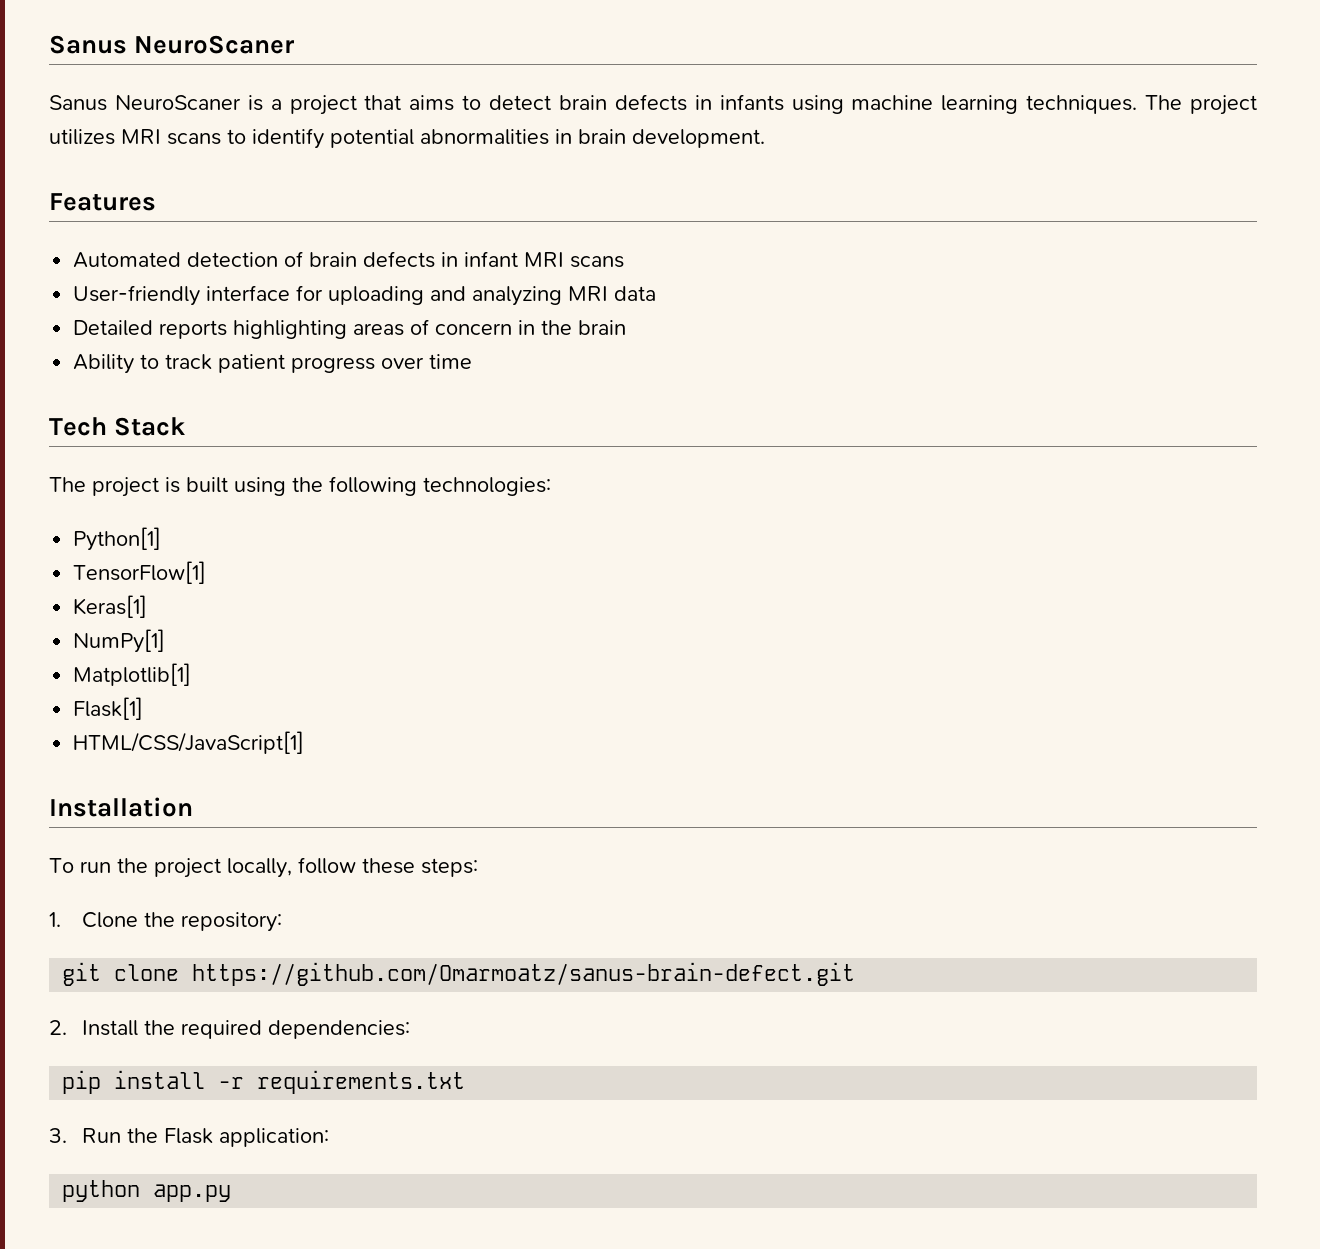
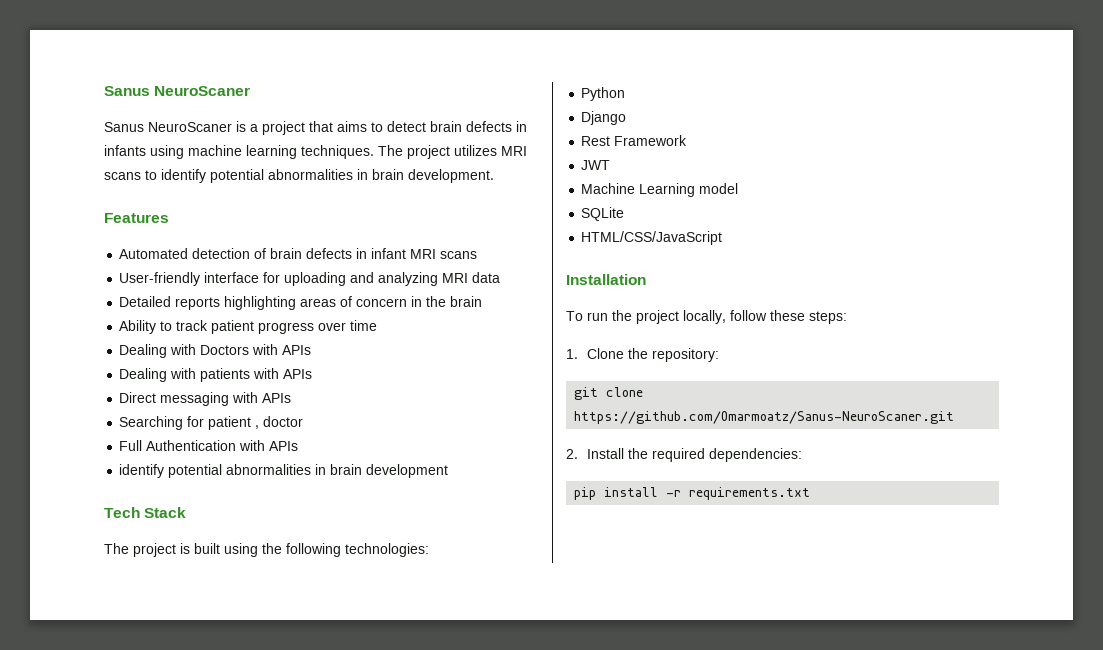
(473, 361) none -> [119,344,312,358] [119,368,313,382] [119,392,292,406] [119,416,304,430] [119,440,299,451] [119,464,449,478] // Dealing with Doctors with APIs // Dealing with patients with APIs // Direct messaging with APIs // Searching for patient , doctor // Full Authentication with APIs // identify potential abnormalities in brain development
[73,527,162,551] [73,561,207,584] [73,595,148,618] [73,629,166,653] [73,663,192,686] [73,697,144,720] [73,731,305,754] Python[1] // TensorFlow[1] // Keras[1] // NumPy[1] // Matplotlib[1] // Flask[1] // HTML/CSS/JavaScript[1] -> [581,87,626,101] [581,111,627,125] [581,135,688,146] [581,160,611,170] [581,183,739,197] [581,207,625,221] [581,231,723,245] Python // Django // Rest Framework // JWT // Machine Learning model // SQLite // HTML/CSS/JavaScript
[192,962,856,986] https://github.com/Omarmoatz/sanus-brain-defect.git -> [574,411,955,424] https://github.com/Omarmoatz/Sanus-NeuroScaner.git
[49,1128,329,1147] [62,1180,232,1202] // 3. Run the Flask application: // python app.py -> (811, 493) none

